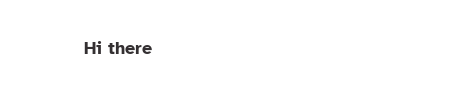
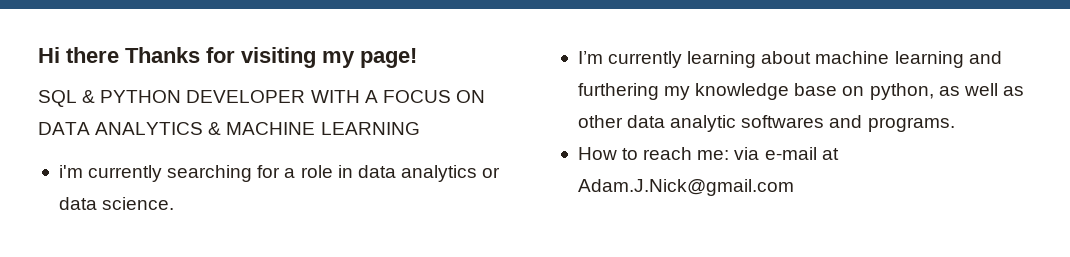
(152, 48) none -> [125,47,417,68] [38,90,485,107] [38,122,420,135] [58,165,501,182] [58,197,175,210] [577,51,1002,68] [577,83,1024,100] [577,115,955,132] [577,147,839,160] [577,179,794,196] Thanks for visiting my page! // SQL & PYTHON DEVELOPER WITH A FOCUS ON DATA ANALYTICS & MACHINE LEARNING // i'm currently searching for a role in data analytics or data science. // I’m currently learning about machine learning and furthering my knowledge base on python, as well as other data analytic softwares and programs. // How to reach me: via e-mail at Adam.J.Nick@gmail.com

